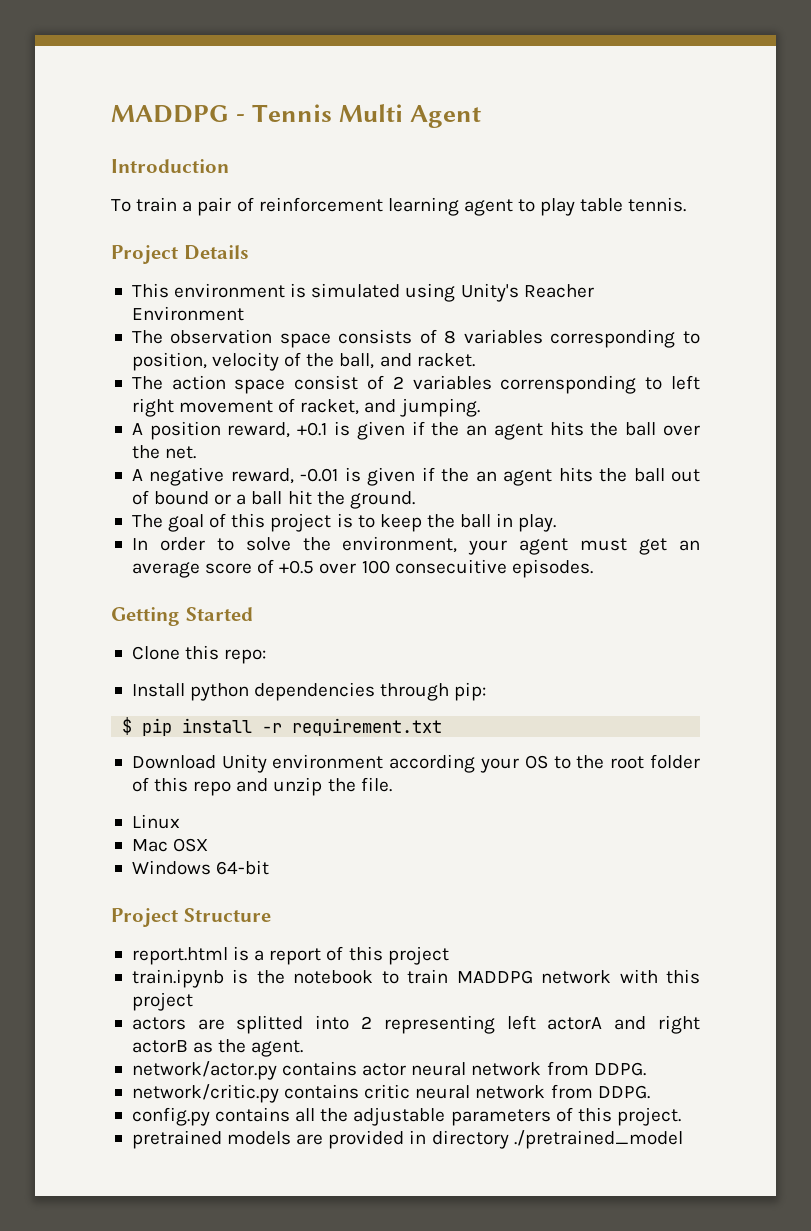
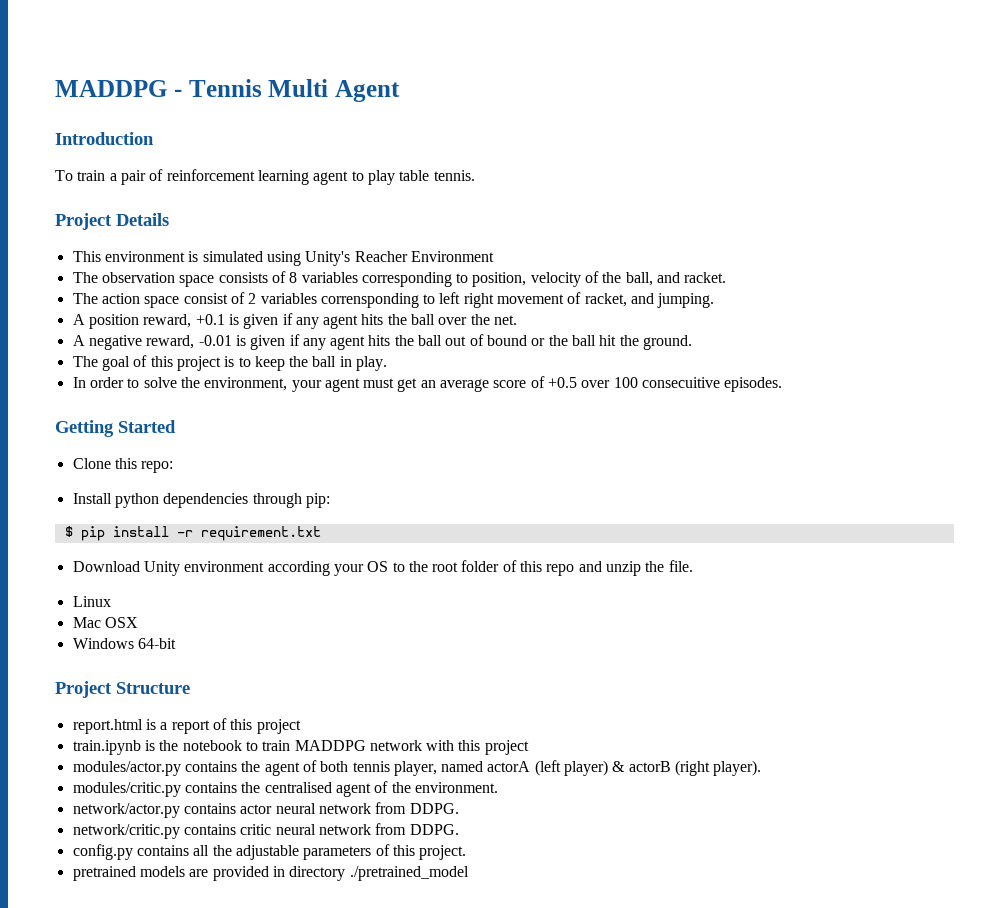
[431,422,488,436] the an -> [295,317,319,329] any
[441,468,497,482] the an -> [302,338,326,350] any
[236,494,247,505] a -> [548,335,568,346] the
[131,1015,700,1034] [131,1039,304,1057] actors are splitted into 2 representing left actorA and right actorB as the agent. -> [72,760,762,776] [72,781,498,797] modules/actor.py contains the agent of both tennis player, named actorA (left player) & actorB (right player). // modules/critic.py contains the centralised agent of the environment.

